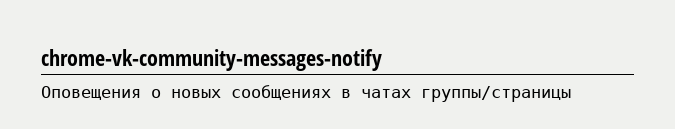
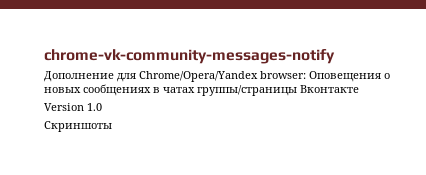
(382, 60) none -> [44,71,306,82] Дополнение для Chrome/Opera/Yandex browser:
(571, 94) none -> [300,85,359,93] [44,103,102,111] [44,121,112,132] Вконтакте // Version 1.0 // Скриншоты

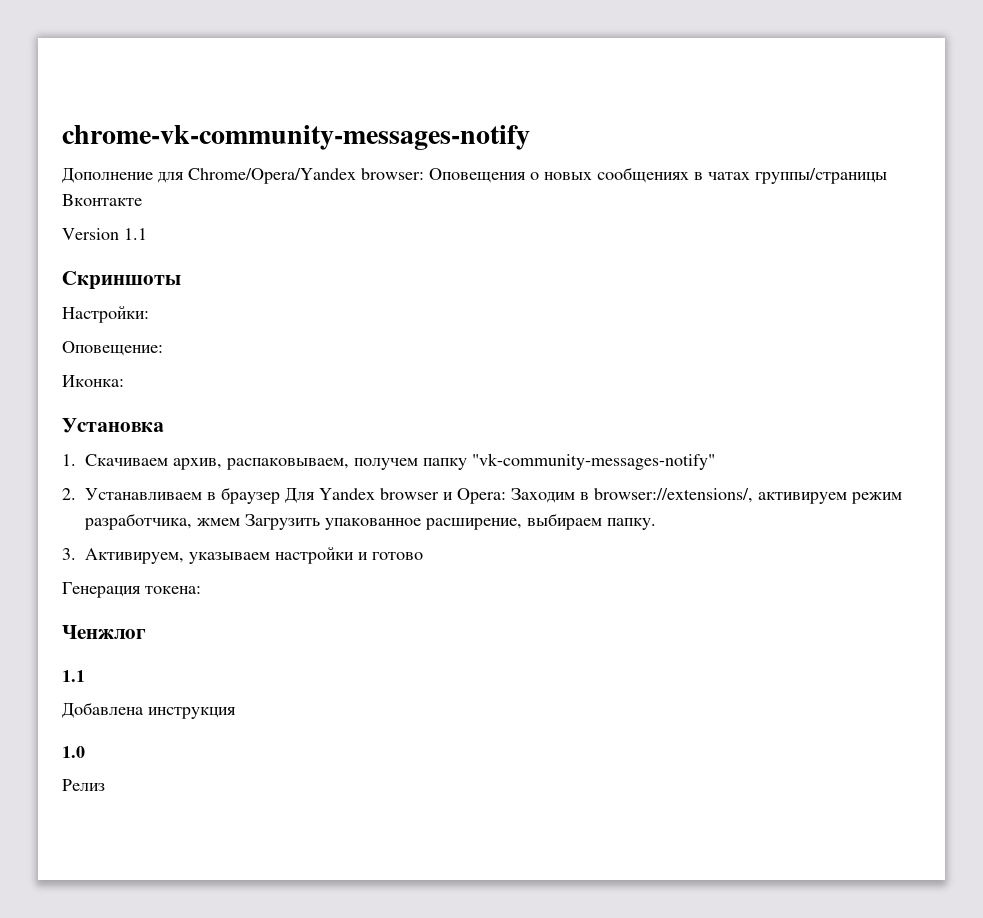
(84, 107) none -> [124,228,147,240] [62,271,181,290] [62,306,149,323] [62,341,163,356] [62,375,124,387] [62,418,164,433] [62,453,715,470] [62,487,902,504] [84,513,656,530] [62,547,423,564] [62,582,201,598] [62,625,146,639] [62,670,85,682] [62,702,236,719] 1.1 // Скриншоты // Настройки: // Оповещение: // Иконка: // Установка // 1. Скачиваем архив, распаковываем, получем папку "vk-community-messages-notify" // 2. Устанавливаем в браузер Для Yandex browser и Opera: Заходим в browser://extensions/, активируем режим разработчика, жмем Загрузить упакованное расширение, выбираем папку. // 3. Активируем, указываем настройки и готово // Генерация токена: // Ченжлог // 1.1 // Добавлена инструкция //
[44,121,112,132] Скриншоты -> [62,779,105,791] Релиз

